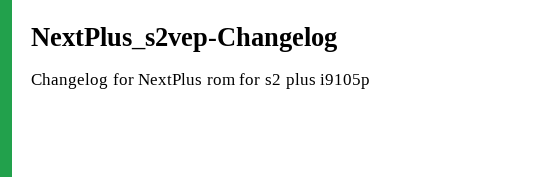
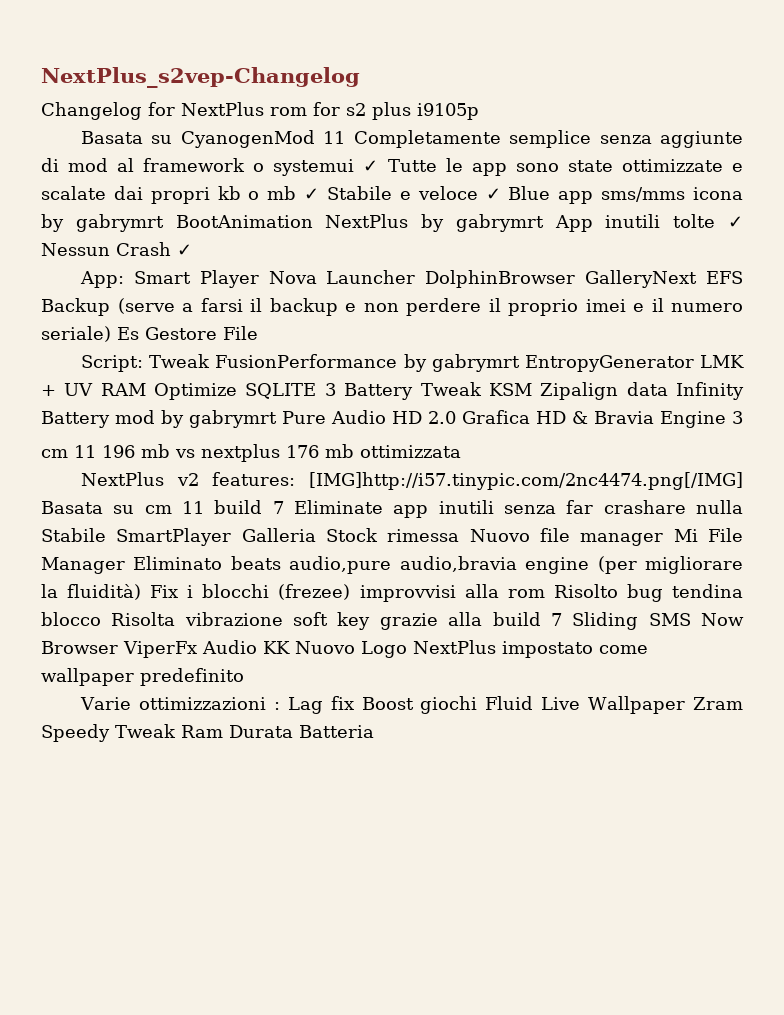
(371, 81) none -> [81,130,744,148] [41,158,744,176] [41,186,743,204] [41,214,744,232] [41,242,192,256] [80,270,743,288] [41,298,743,316] [41,326,258,342] [81,354,745,372] [41,382,744,400] [41,410,743,428] [41,444,461,462] [81,472,743,490] [41,500,744,518] [41,528,743,546] [41,556,743,574] [41,584,743,602] [41,612,745,630] [41,640,648,658] [41,668,244,686] [80,696,743,714] [41,724,374,742] // Basata su CyanogenMod 11 Completamente semplice senza aggiunte di mod al framework o systemui ✓ Tutte le app sono state ottimizzate e scalate dai propri kb o mb ✓ Stabile e veloce ✓ Blue app sms/mms icona by gabrymrt BootAnimation NextPlus by gabrymrt App inutili tolte ✓ Nessun Crash ✓ // App: Smart Player Nova Launcher DolphinBrowser GalleryNext EFS Backup (serve a farsi il backup e non perdere il proprio imei e il numero seriale) Es Gestore File // Script: Tweak FusionPerformance by gabrymrt EntropyGenerator LMK + UV RAM Optimize SQLITE 3 Battery Tweak KSM Zipalign data Infinity Battery mod by gabrymrt Pure Audio HD 2.0 Grafica HD & Bravia Engine 3 // cm 11 196 mb vs nextplus 176 mb ottimizzata // NextPlus v2 features: [IMG]http://i57.tinypic.com/2nc4474.png[/IMG] Basata su cm 11 build 7 Eliminate app inutili senza far crashare nulla Stabile SmartPlayer Galleria Stock rimessa Nuovo file manager Mi File Manager Eliminato beats audio,pure audio,bravia engine (per migliorare la fluidità) Fix i blocchi (frezee) improvvisi alla rom Risolto bug tendina blocco Risolta vibrazione soft key grazie alla build 7 Sliding SMS Now Browser ViperFx Audio KK Nuovo Logo NextPlus impostato come wallpaper predefinito // Varie ottimizzazioni : Lag fix Boost giochi Fluid Live Wallpaper Zram Speedy Tweak Ram Durata Batteria

